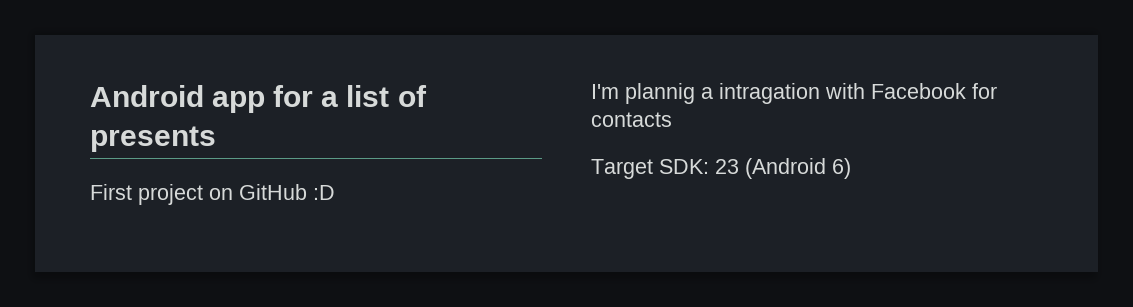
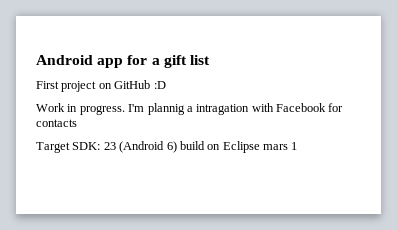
(339, 99) none -> [163,55,187,68] gift
[397,85,427,107] [90,126,216,152] of presents -> (210, 60) none
(335, 192) none -> [36,103,125,115] Work in progress.
(851, 168) none -> [179,141,298,153] build on Eclipse mars 1

